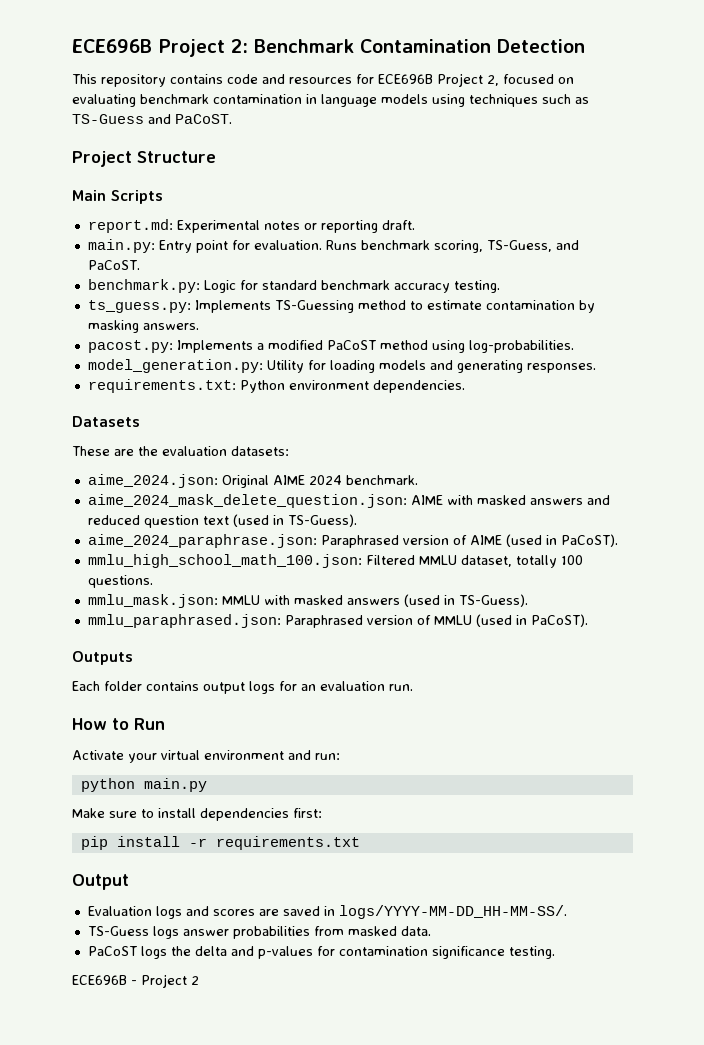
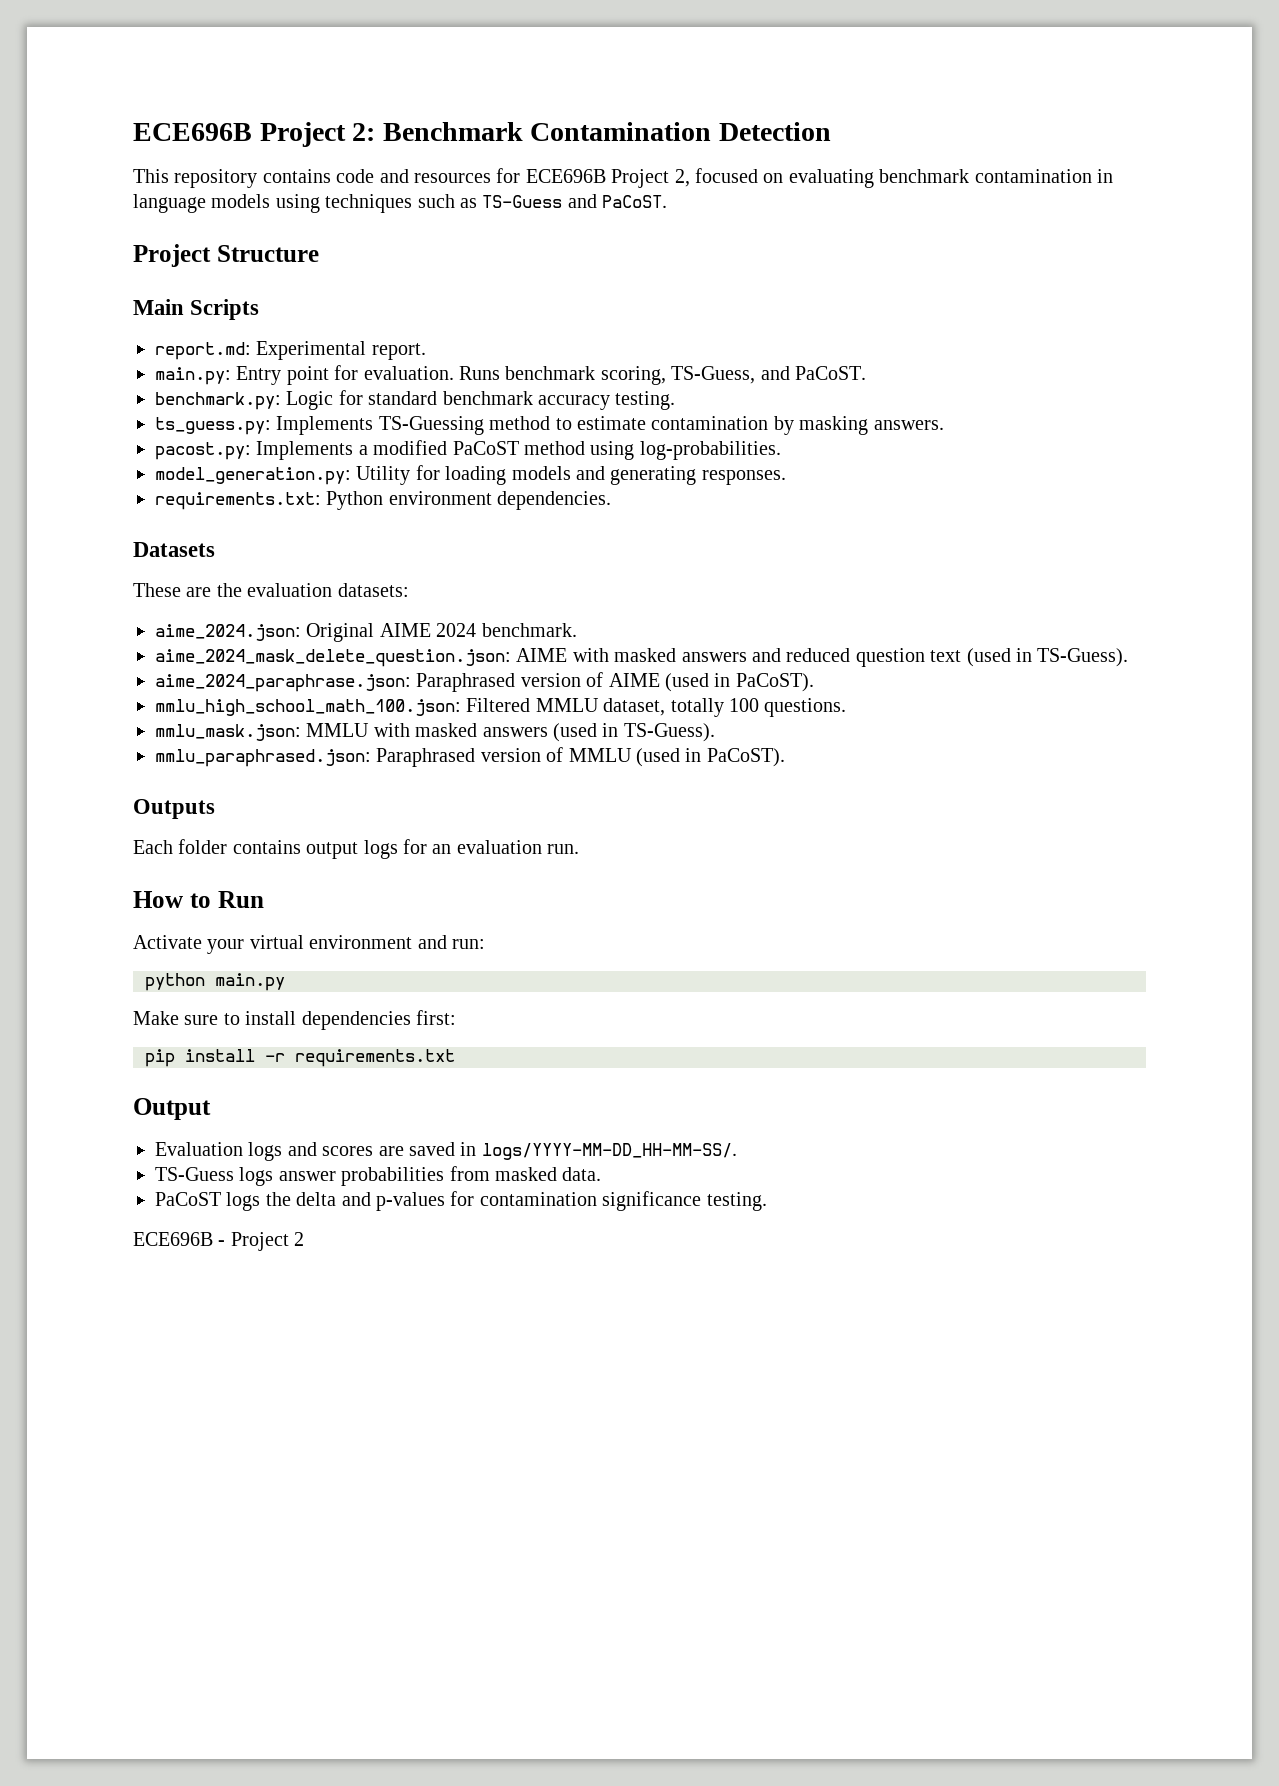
[263,220,415,233] notes or reporting draft. -> [371,343,426,360] report.

